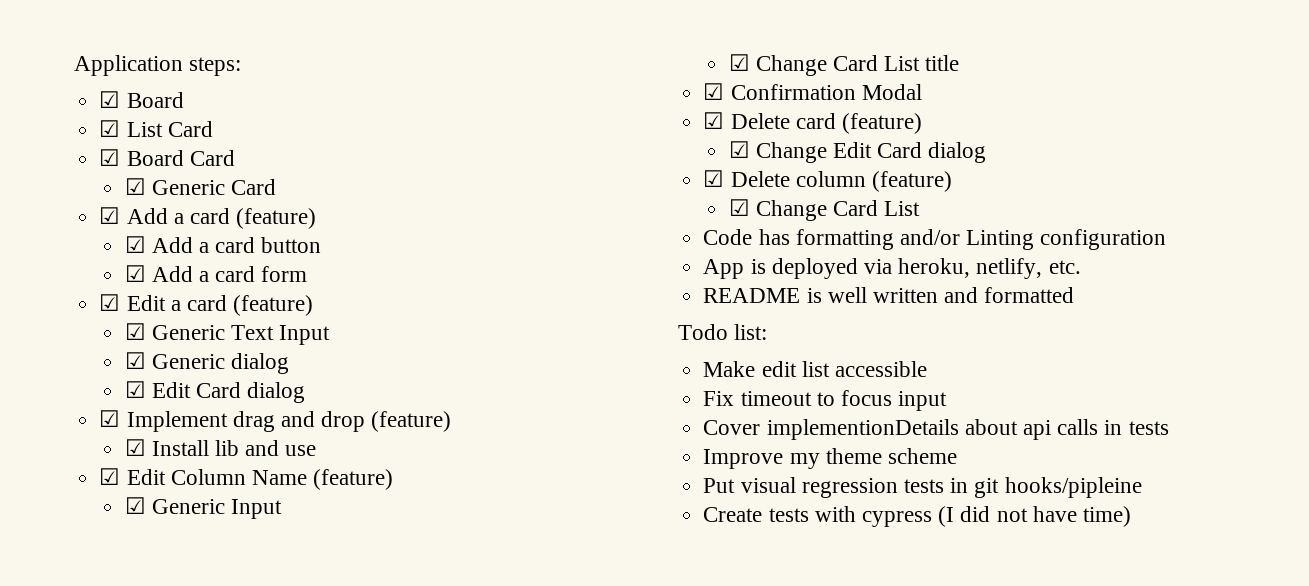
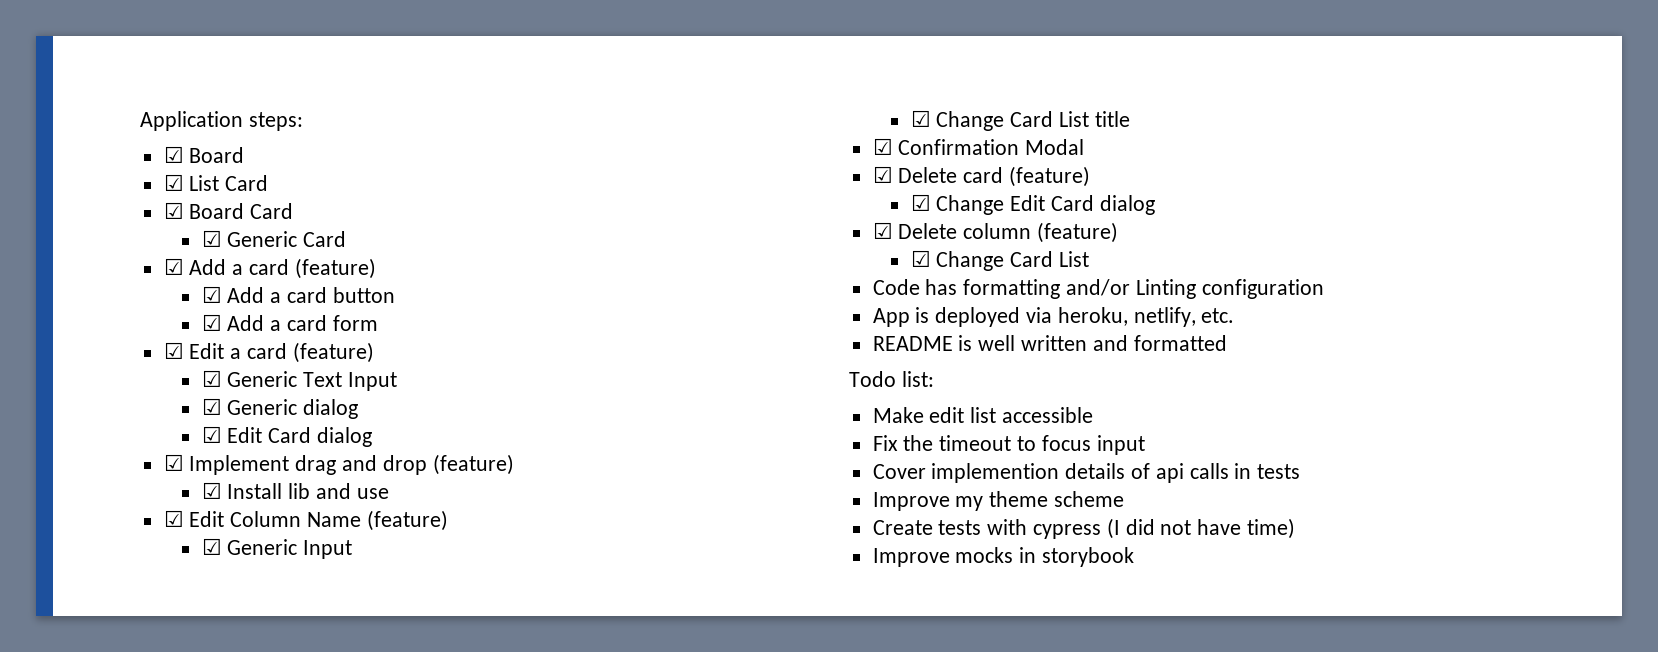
(735, 398) none -> [903,435,934,451] the
[766,419,1018,440] implementionDetails about -> [931,463,1151,483] implemention details of
[703,477,1142,498] // Put visual regression tests in git hooks/pipleine -> (1125, 499) none
(1131, 516) none -> [872,547,1135,567] // Improve mocks in storybook

